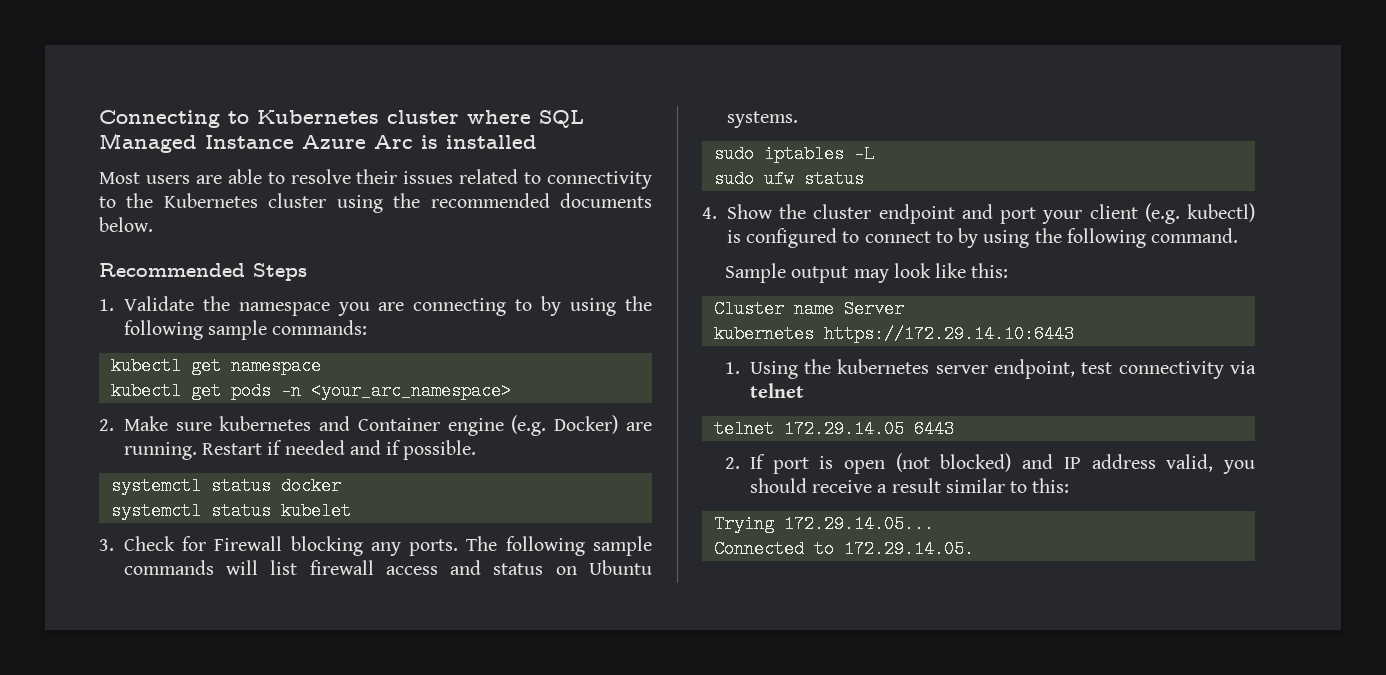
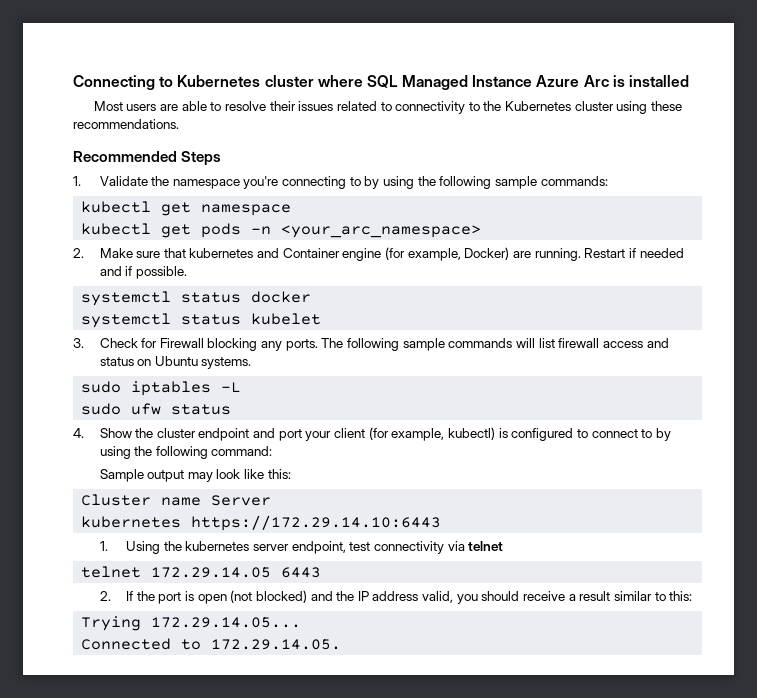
[393,193,652,208] [99,217,153,232] the recommended documents below. -> [651,101,683,111] [73,119,179,129] these recommendations.
[337,302,405,316] you are -> [243,176,279,189] you're
(212, 426) none -> [163,248,186,258] that
[511,415,547,436] (e.g. -> [385,247,461,261] (for example,
[1144,203,1180,224] (e.g. -> [368,427,445,441] (for example,
[1151,228,1239,243] command. -> [211,446,273,456] command:
(765, 461) none -> [136,591,155,601] the
(1054, 461) none -> [336,591,355,601] the

